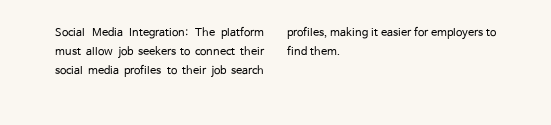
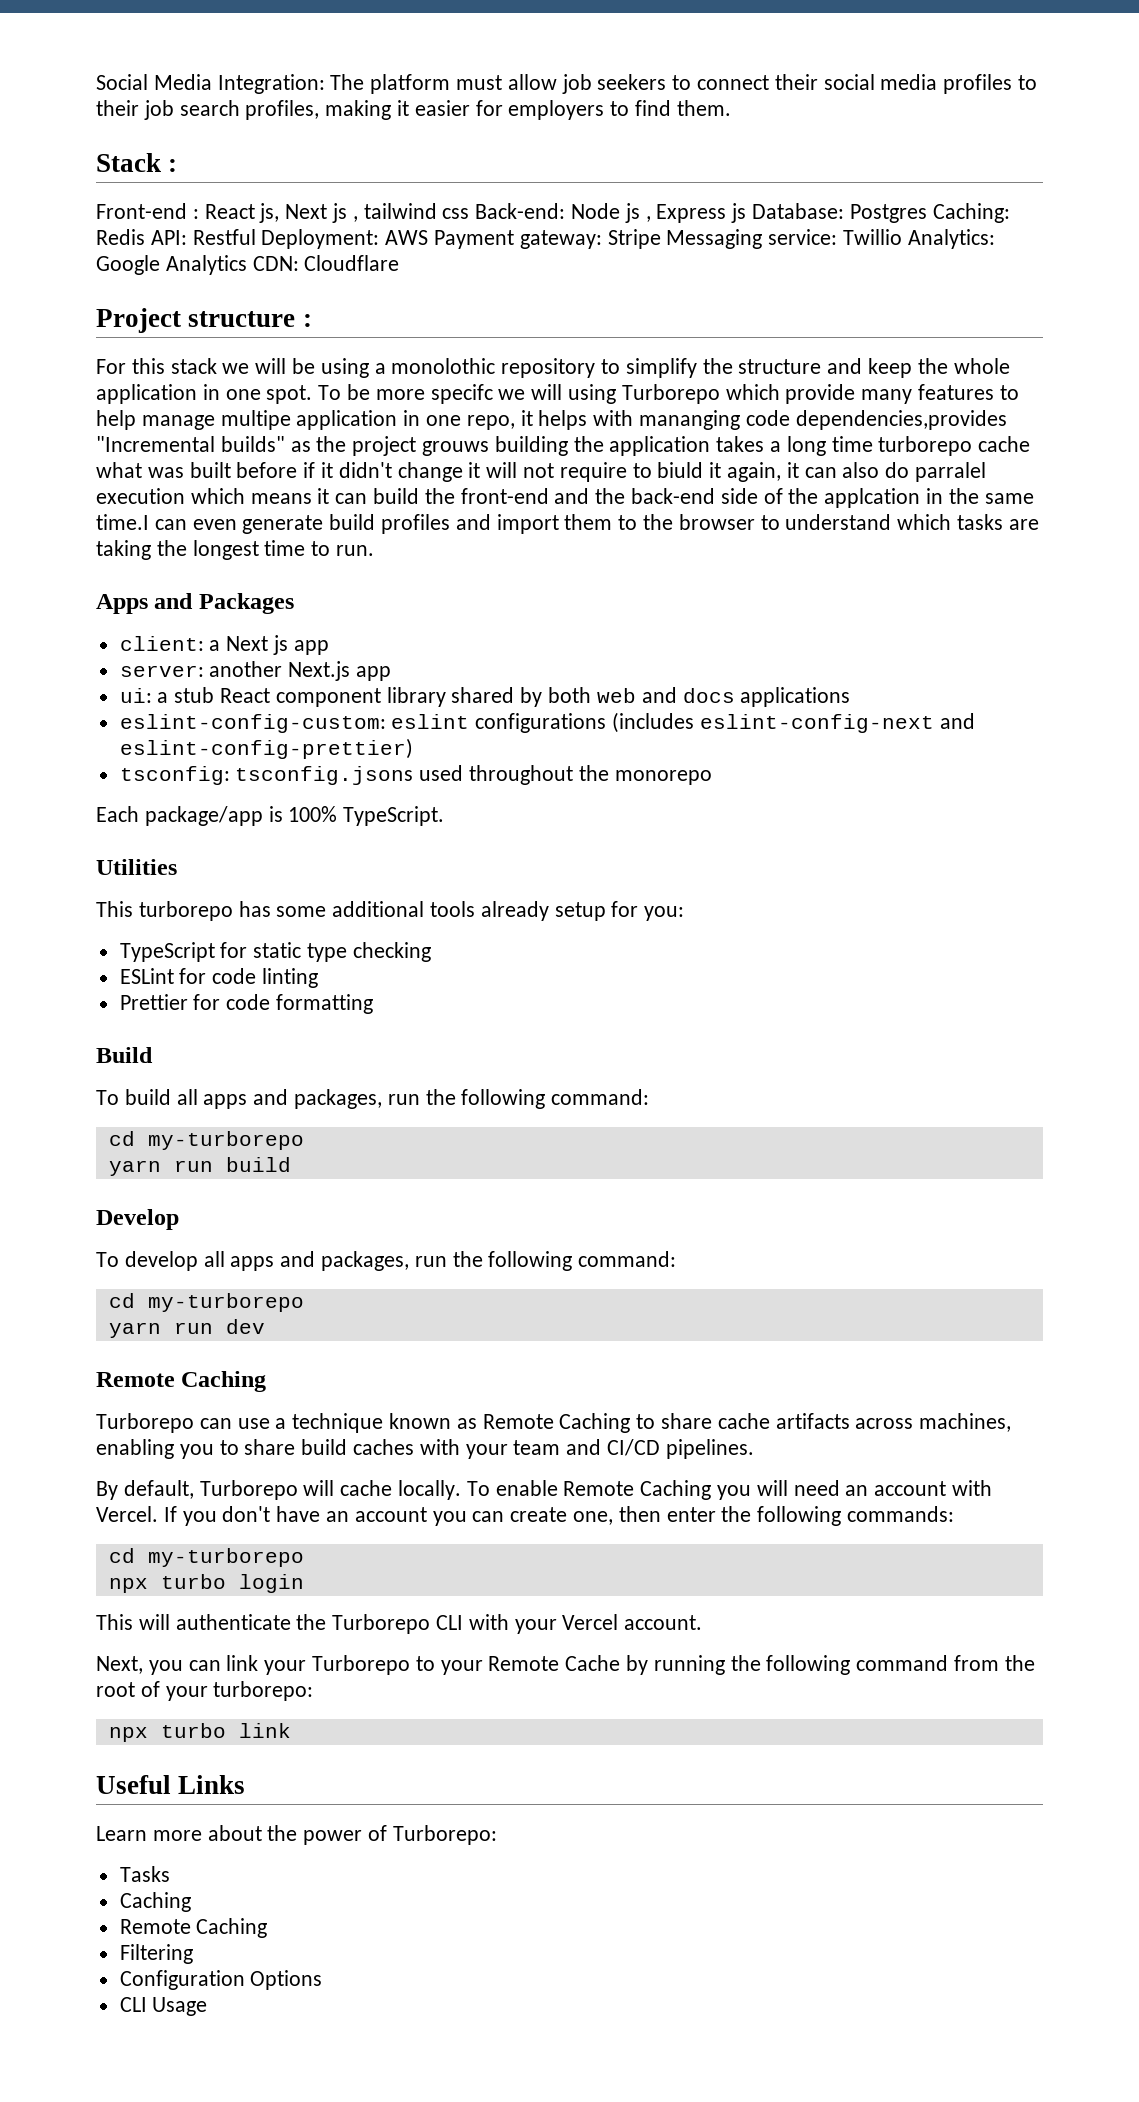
(340, 51) none -> [96,153,178,172] [96,203,1010,223] [96,229,995,249] [96,255,400,275] [96,308,312,333] [96,358,1010,378] [96,384,1019,404] [96,410,1007,430] [96,436,1031,456] [96,462,987,482] [96,488,1034,508] [96,514,1039,534] [96,540,375,560] [96,593,294,614] [119,635,329,655] [119,661,392,681] [119,687,851,707] [119,712,975,733] [119,738,413,759] [119,765,712,785] [96,806,445,826] [96,859,177,875] [96,901,685,921] [119,942,431,962] [119,968,319,988] [119,994,374,1014] [96,1047,153,1063] [96,1089,650,1109] [108,1131,304,1150] [108,1157,291,1176] [96,1209,179,1230] [96,1251,677,1271] [108,1293,304,1312] [108,1319,265,1338] [96,1371,267,1392] [96,1413,1012,1433] [96,1439,754,1459] [96,1480,993,1500] [96,1506,955,1526] [108,1548,304,1567] [108,1574,304,1593] [96,1614,703,1634] [96,1655,1035,1675] [96,1681,314,1701] [108,1723,291,1742] [96,1775,246,1794] [96,1825,497,1845] [119,1866,170,1882] [119,1892,191,1912] [119,1918,268,1938] [119,1944,193,1964] [119,1970,323,1990] [119,1997,208,2016] // Stack : // Front-end : React js, Next js , tailwind css Back-end: Node js , Express js Database: Postgres Caching: Redis API: Restful Deployment: AWS Payment gateway: Stripe Messaging service: Twillio Analytics: Google Analytics CDN: Cloudflare // Project structure : // For this stack we will be using a monolothic repository to simplify the structure and keep the whole application in one spot. To be more specifc we will using Turborepo which provide many features to help manage multipe application in one repo, it helps with mananging code dependencies,provides "Incremental builds" as the project grouws building the application takes a long time turborepo cache what was built before if it didn't change it will not require to biuld it again, it can also do parralel execution which means it can build the front-end and the back-end side of the applcation in the same time.I can even generate build profiles and import them to the browser to understand which tasks are taking the longest time to run. // Apps and Packages // client: a Next js app // server: another Next.js app // ui: a stub React component library shared by both web and docs applications // eslint-config-custom: eslint configurations (includes eslint-config-next and eslint-config-prettier) // tsconfig: tsconfig.jsons used throughout the monorepo // Each package/app is 100% TypeScript. // Utilities // This turborepo has some additional tools already setup for you: // TypeScript for static type checking // ESLint for code linting // Prettier for code formatting // Build // To build all apps and packages, run the following command: // cd my-turborepo // yarn run build // Develop // To develop all apps and packages, run the following command: // cd my-turborepo // yarn run dev // Remote Caching // Turborepo can use a technique known as Remote Caching to share cache artifacts across machines, enabling you to share build caches with your team and CI/CD pipelines. // By default, Turborepo will cache locally. To enable Remote Caching you will need an account with Vercel. If you don't have an account you can create one, then enter the following commands: // cd my-turborepo // npx turbo login // This will authenticate the Turborepo CLI with your Vercel account. // Next, you can link your Turborepo to your Remote Cache by running the following command from the root of your turborepo: // npx turbo link // Useful Links // Learn more about the power of Turborepo: // Tasks // Caching // Remote Caching // Filtering // Configuration Options // CLI Usage

